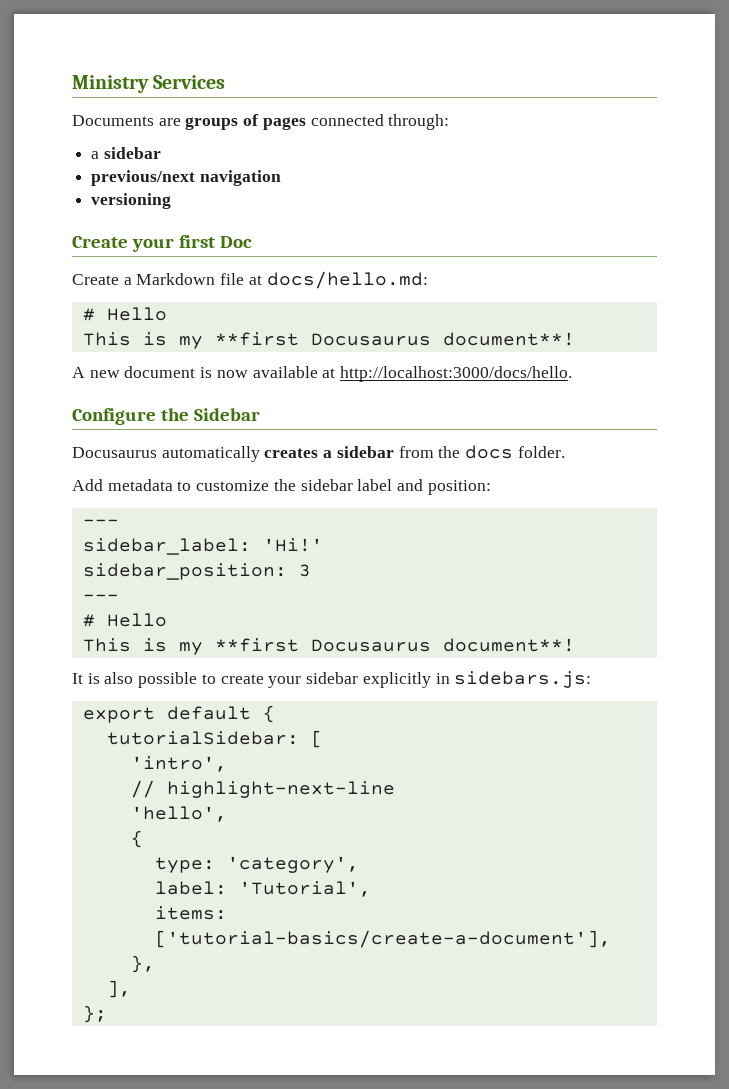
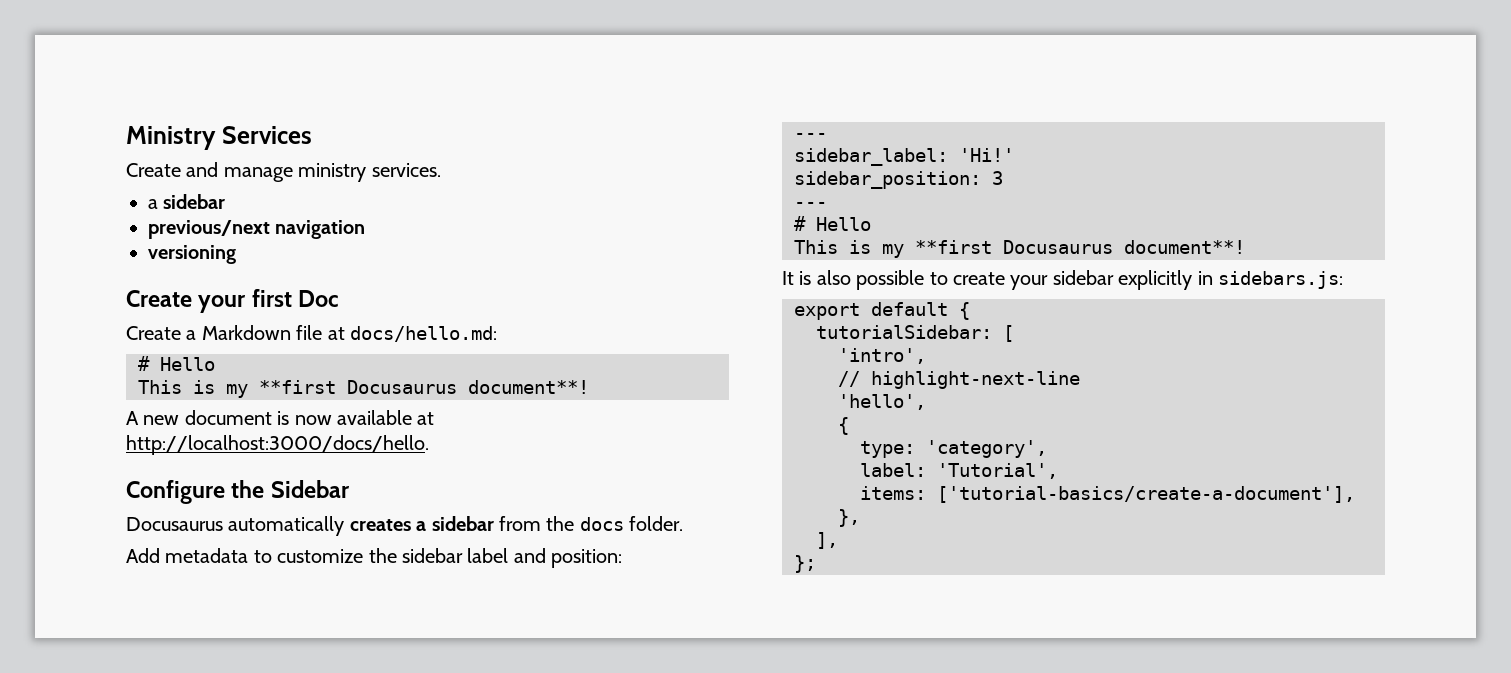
[72,114,450,130] Documents are groups of pages connected through: -> [126,162,441,182] Create and manage ministry services.

